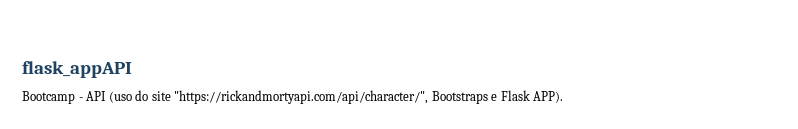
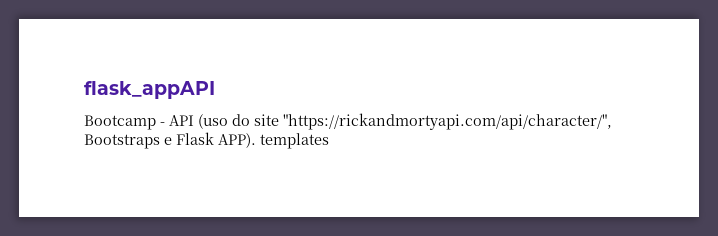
(564, 97) none -> [260,133,329,149] templates

